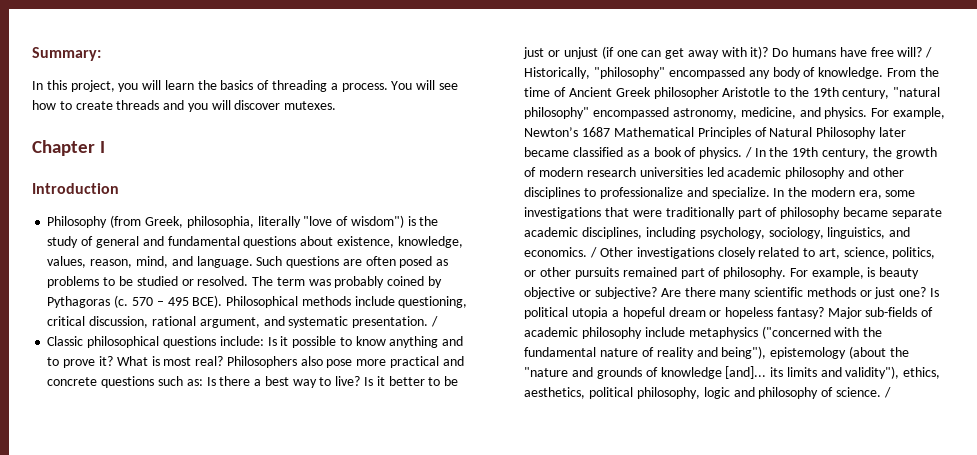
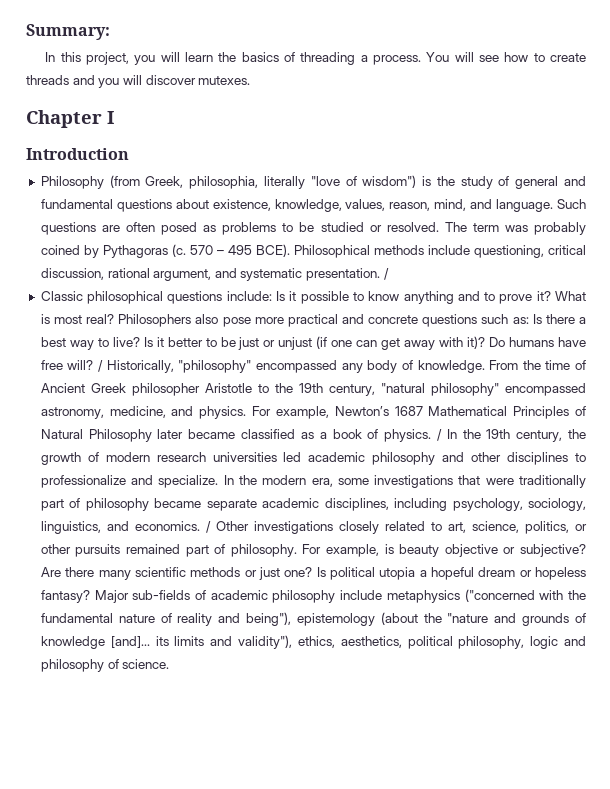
[883,387,891,398] / -> (170, 664) none

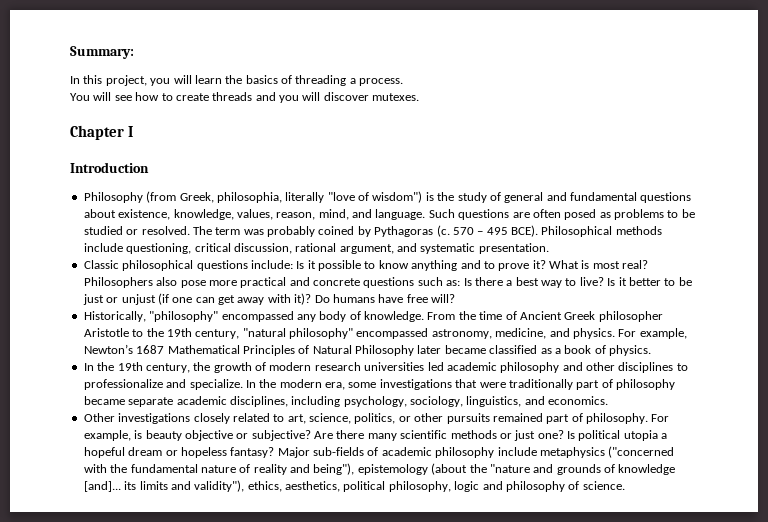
(422, 60) none -> (404, 82) //
[383,268,389,280] / -> (549, 248) none
[98,360,104,372] / -> (455, 298) //
[436,429,442,441] / -> (651, 350) //
[205,521,211,533] / -> (609, 400) //

